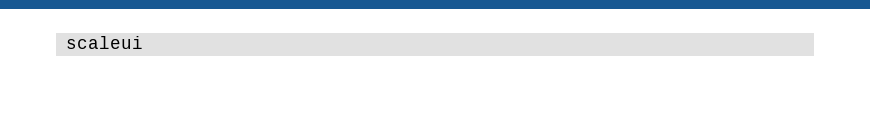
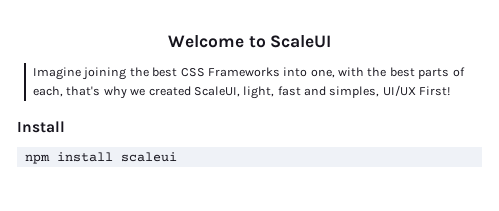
(66, 42) none -> [167,35,332,48] [33,67,465,80] [33,85,451,99] [17,121,65,133] [24,152,113,164] Welcome to ScaleUI // Imagine joining the best CSS Frameworks into one, with the best parts of each, that's why we created ScaleUI, light, fast and simples, UI/UX First! // Install // npm install

